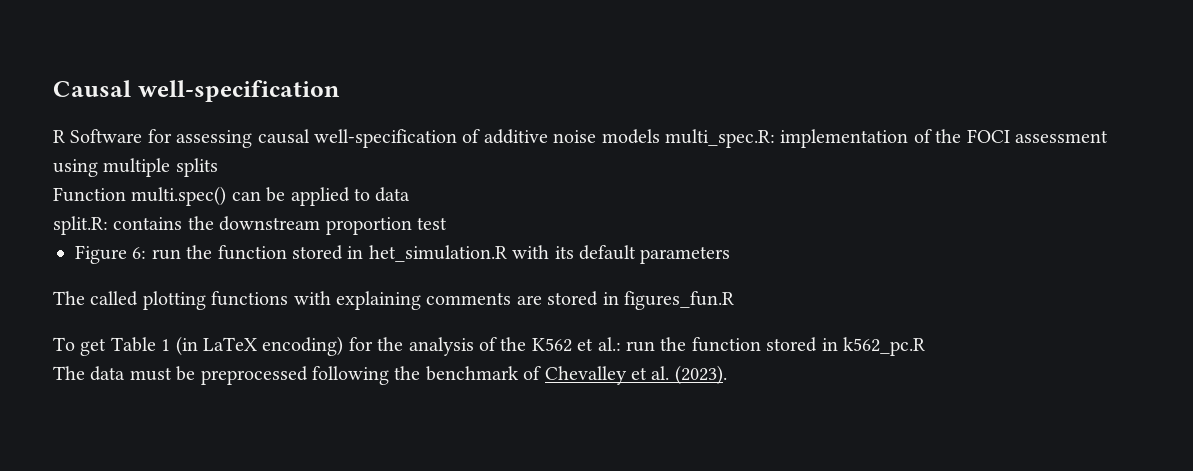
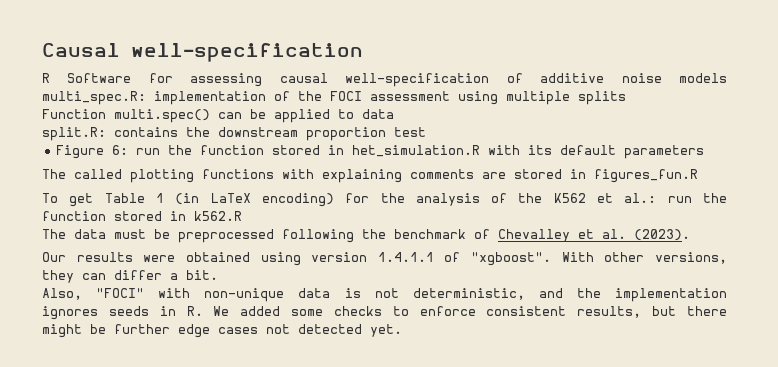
[842,337,925,356] k562_pc.R -> [194,211,242,221] k562.R
(727, 375) none -> [42,252,727,266] [42,270,218,283] [42,288,728,302] [42,306,727,320] [42,324,402,338] // Our results were obtained using version 1.4.1.1 of "xgboost". With other versions, they can differ a bit. // Also, "FOCI" with non-unique data is not deterministic, and the implementation ignores seeds in R. We added some checks to enforce consistent results, but there might be further edge cases not detected yet.

